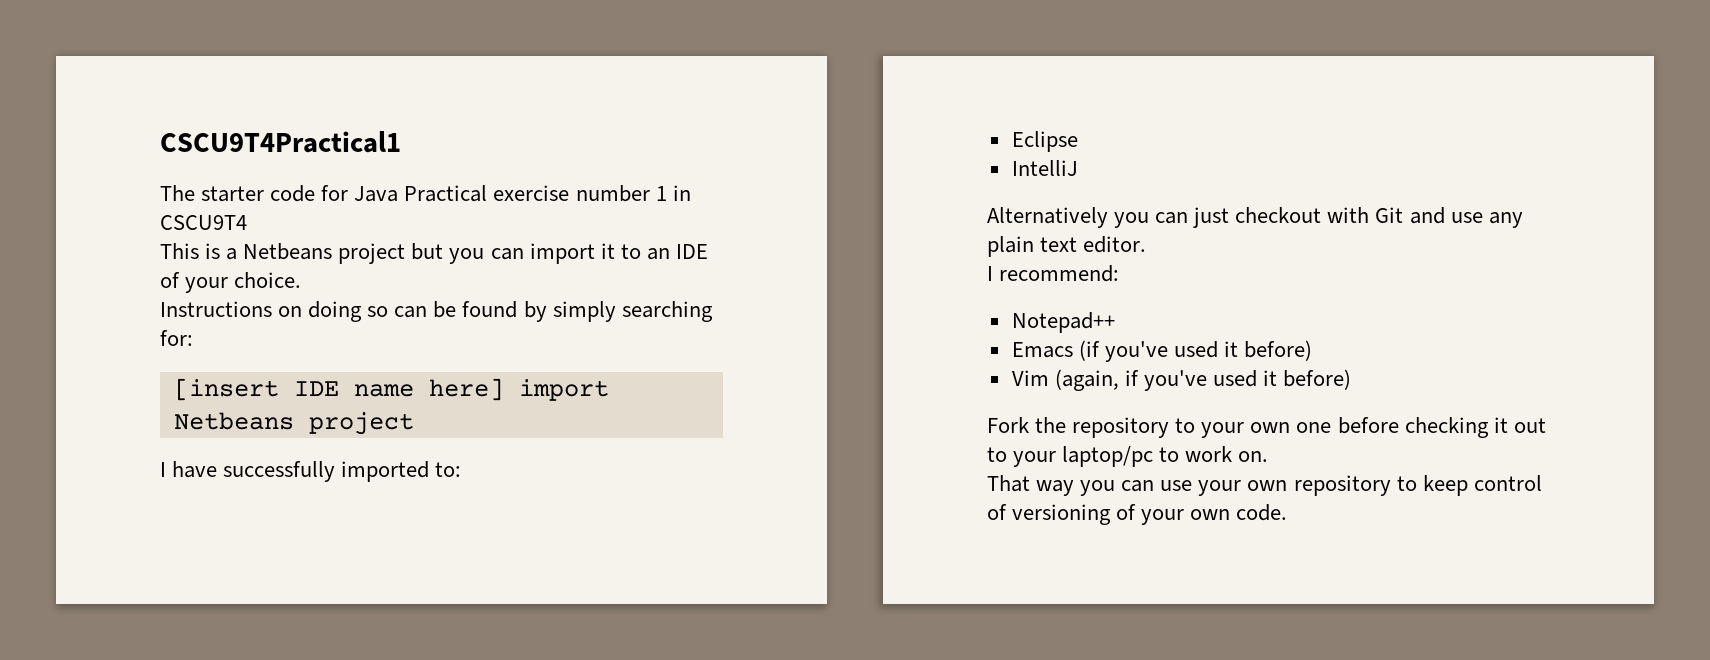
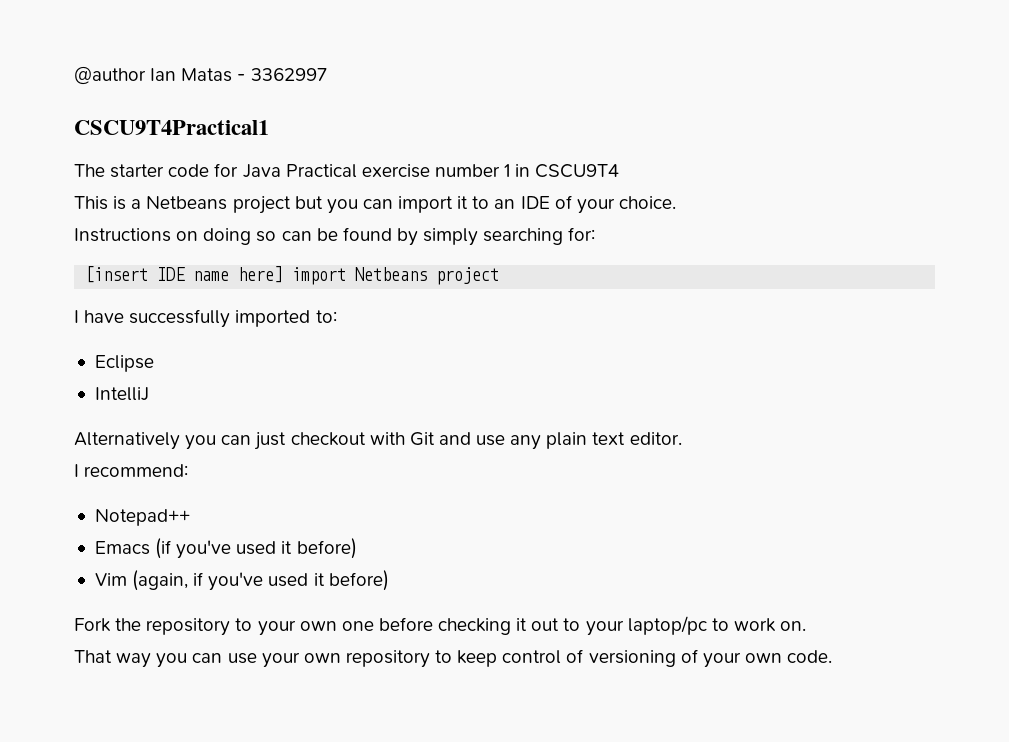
(160, 142) none -> [74,66,327,85] @author Ian Matas - 3362997 //

